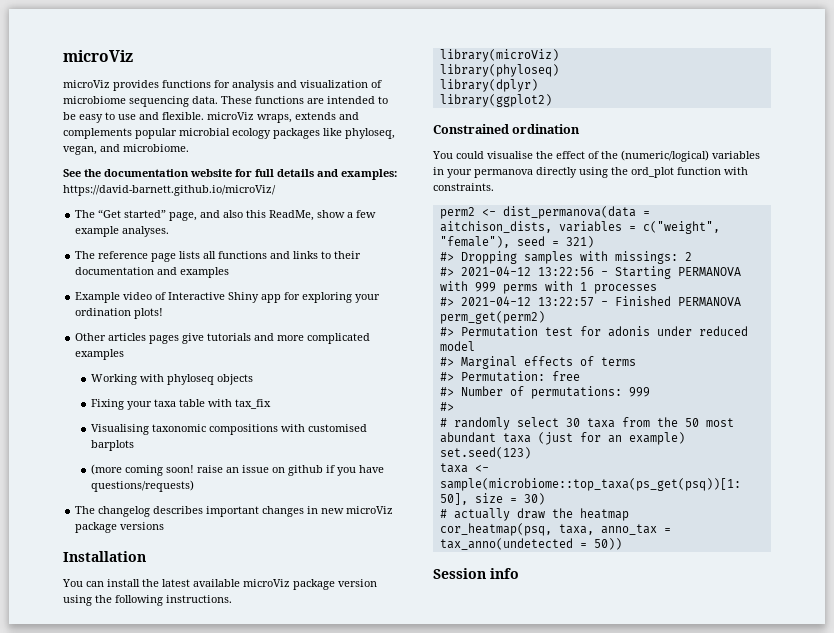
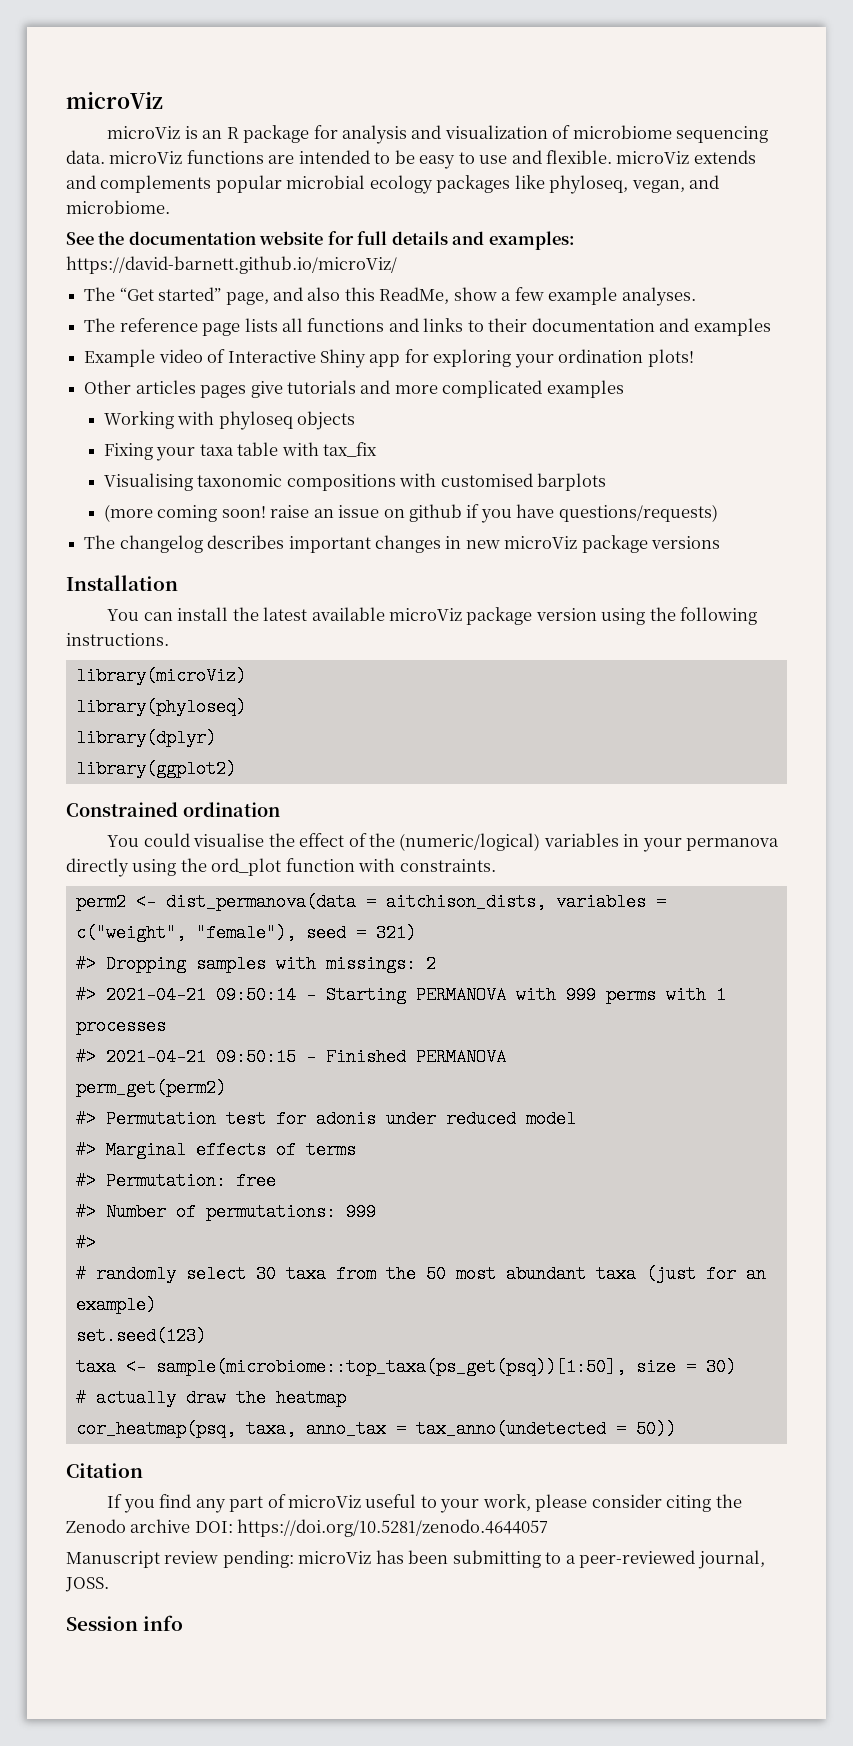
[113,80,211,91] provides functions -> [184,125,310,143] is an R package
[221,96,252,104] These -> [109,151,183,164] microViz
[257,114,292,123] wraps, -> (690, 157) none
[460,266,594,276] 2021-04-12 13:22:56 -> [105,986,296,1004] 2021-04-21 09:50:14
[460,296,594,307] 2021-04-12 13:22:57 -> [105,1048,296,1066] 2021-04-21 09:50:15
(622, 544) none -> [66,1463,143,1478] [107,1494,742,1513] [66,1519,549,1537] [66,1550,765,1569] [65,1577,109,1592] // Citation // If you find any part of microViz useful to your work, please consider citing the Zenodo archive DOI: https://doi.org/10.5281/zenodo.4644057 // Manuscript review pending: microViz has been submitting to a peer-reviewed journal, JOSS.

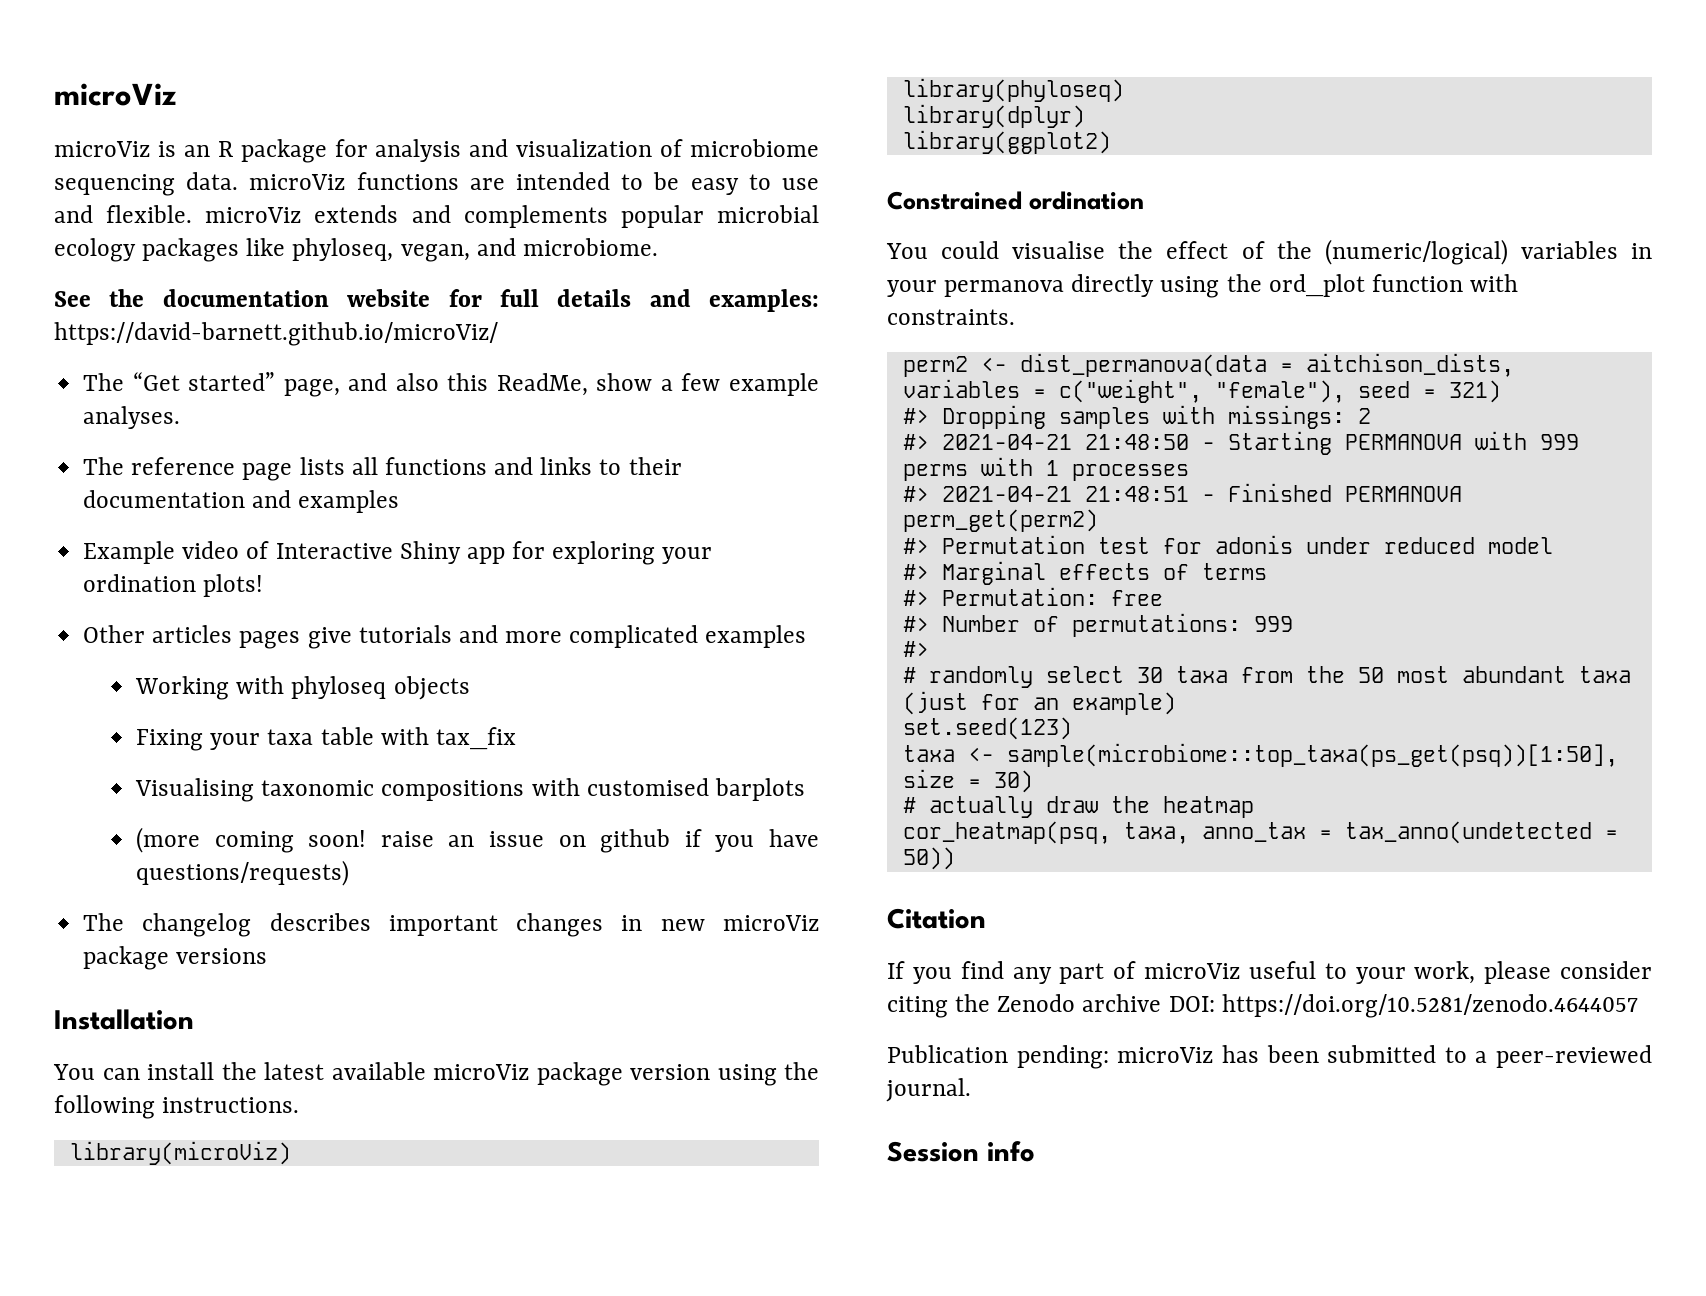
[215,986,296,1004] 09:50:14 -> [1084,434,1189,450] 21:48:50
[215,1048,296,1066] 09:50:15 -> [1084,486,1189,502] 21:48:51
[66,1551,219,1568] Manuscript review -> [887,1045,1008,1063] Publication
[452,1550,541,1568] submitting -> [1327,1045,1437,1063] submitted
[697,1550,765,1569] [65,1577,109,1592] journal, JOSS. -> [886,1078,971,1102] journal.

